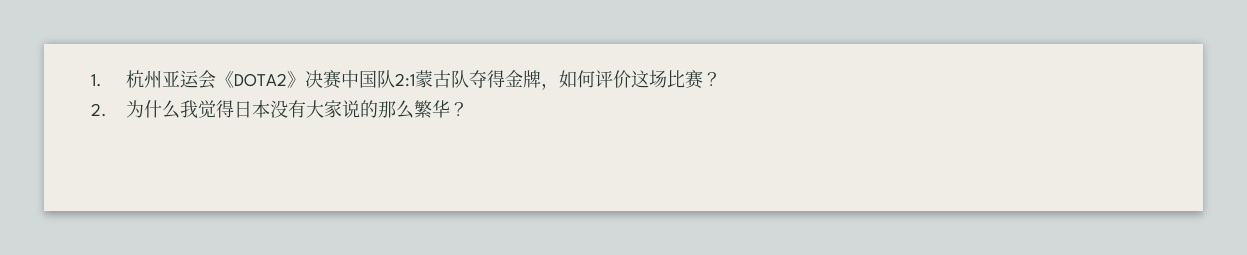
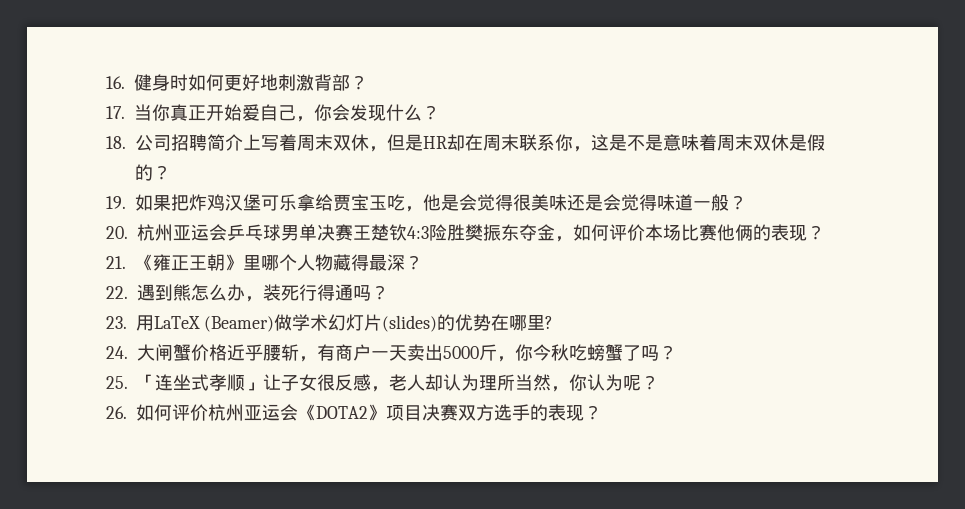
[91,74,102,87] 1. -> [106,74,368,91] [106,104,440,122] [106,134,825,152] [135,164,171,181] [106,194,747,212] [106,224,825,242] [106,254,423,271] [106,284,389,302] [106,314,553,332] [106,344,677,362] [106,374,659,392] [106,404,208,421] 16.健身时如何更好地刺激背部？ // 17.当你真正开始爱自己，你会发现什么？ // 18.公司招聘简介上写着周末双休，但是HR却在周末联系你，这是不是意味着周末双休是假的？ // 19.如果把炸鸡汉堡可乐拿给贾宝玉吃，他是会觉得很美味还是会觉得味道一般？ // 20.杭州亚运会乒乓球男单决赛王楚钦4:3险胜樊振东夺金，如何评价本场比赛他俩的表现？ // 21.《雍正王朝》里哪个人物藏得最深？ // 22.遇到熊怎么办，装死行得通吗？ // 23.用LaTeX (Beamer)做学术幻灯片(slides)的优势在哪里? // 24.大闸蟹价格近乎腰斩，有商户一天卖出5000斤，你今秋吃螃蟹了吗？ // 25.「连坐式孝顺」让子女很反感，老人却认为理所当然，你认为呢？ // 26.如何评价
[304,70,721,90] [91,100,450,119] 决赛中国队2:1蒙古队夺得金牌，如何评价这场比赛？ // 2.为什么我觉得日本没有大家说的那么繁华 -> [386,404,584,421] 项目决赛双方选手的表现

